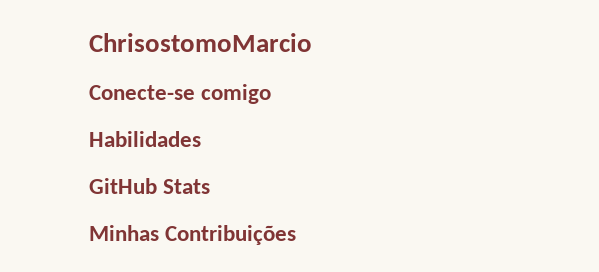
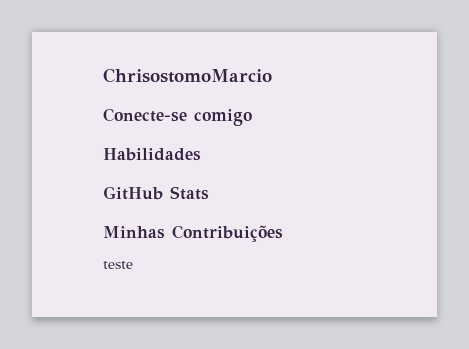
(297, 235) none -> [103,261,133,269] // teste

